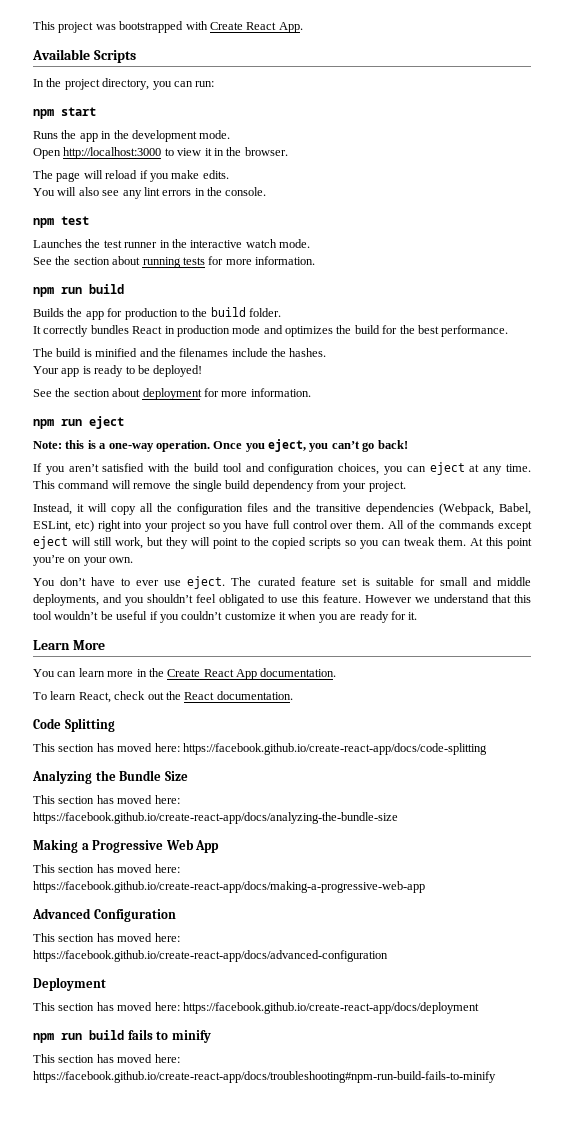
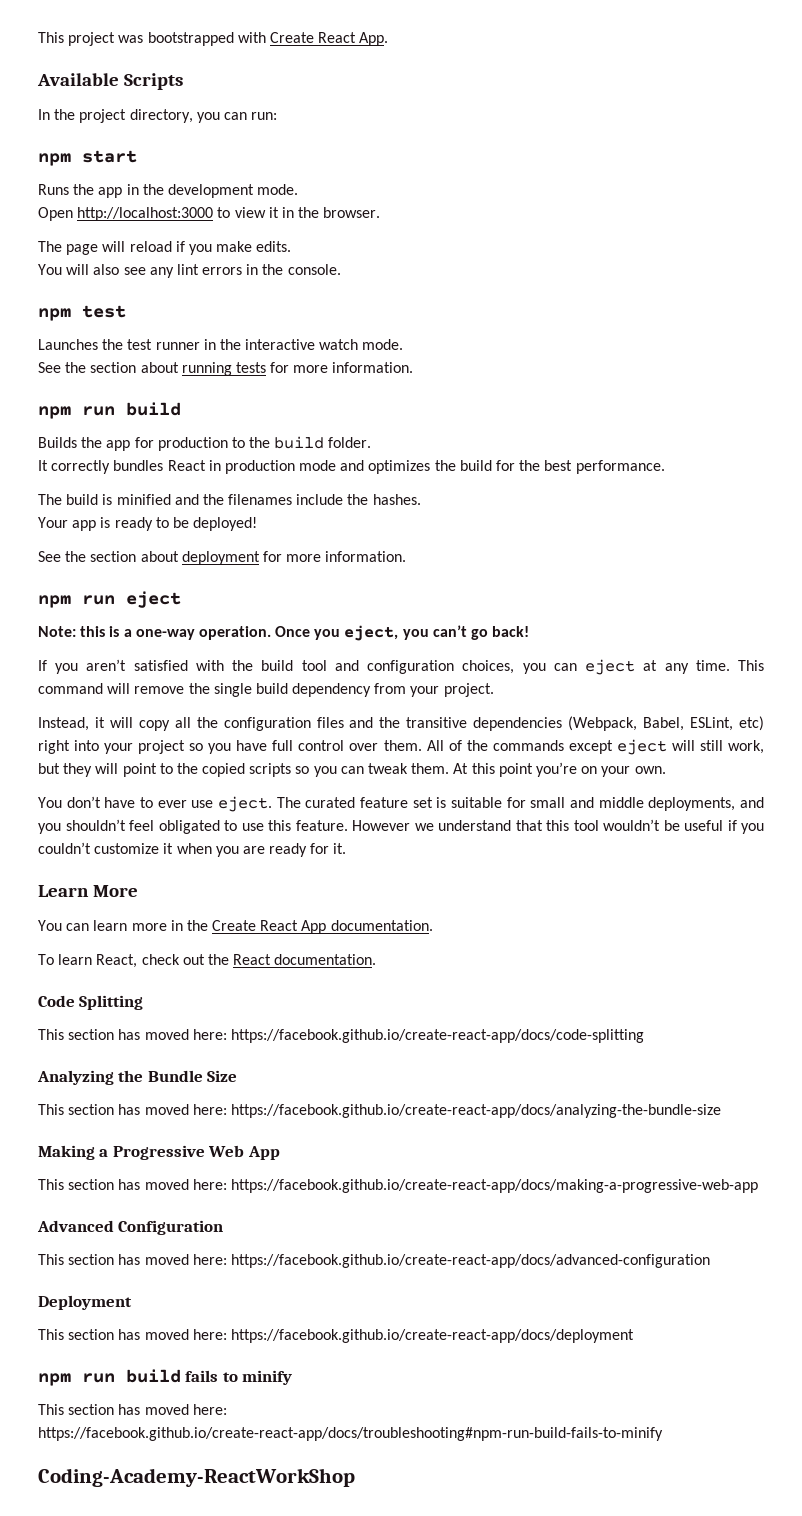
(496, 1077) none -> [38,1468,355,1487] // Coding-Academy-ReactWorkShop

